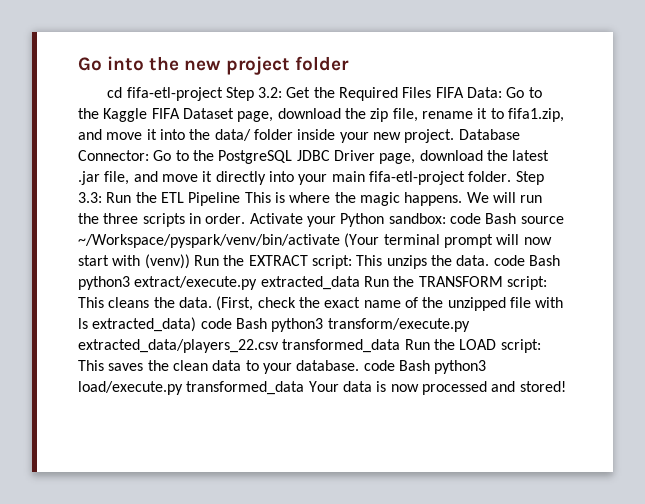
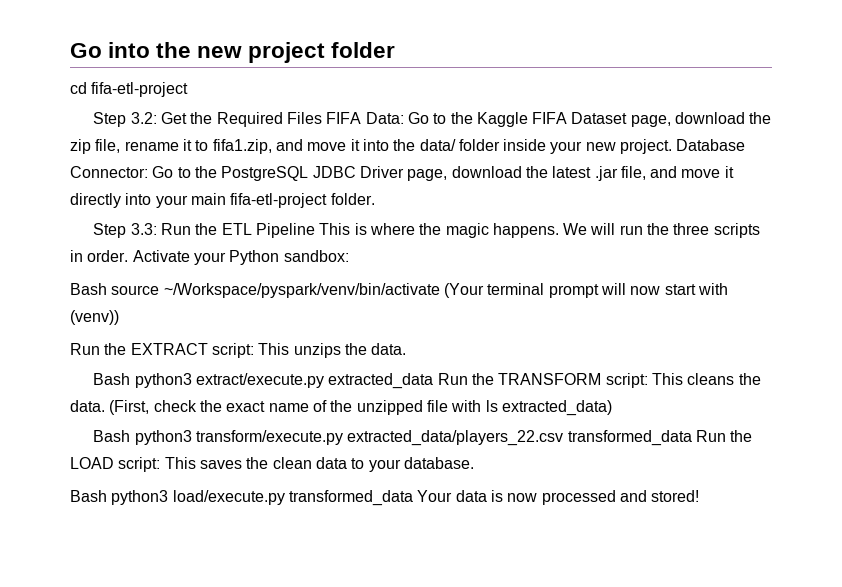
(223, 94) none -> (189, 89) //
(512, 176) none -> (375, 199) //
[449,213,481,224] code -> (349, 256) //
(190, 261) none -> (119, 317) //
[493,255,525,266] code -> (407, 349) //
[200,318,232,329] code -> (612, 408) //
[363,360,395,371] code -> (474, 463) //

